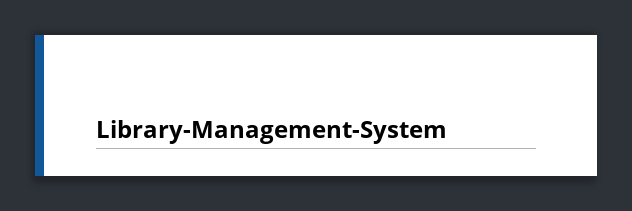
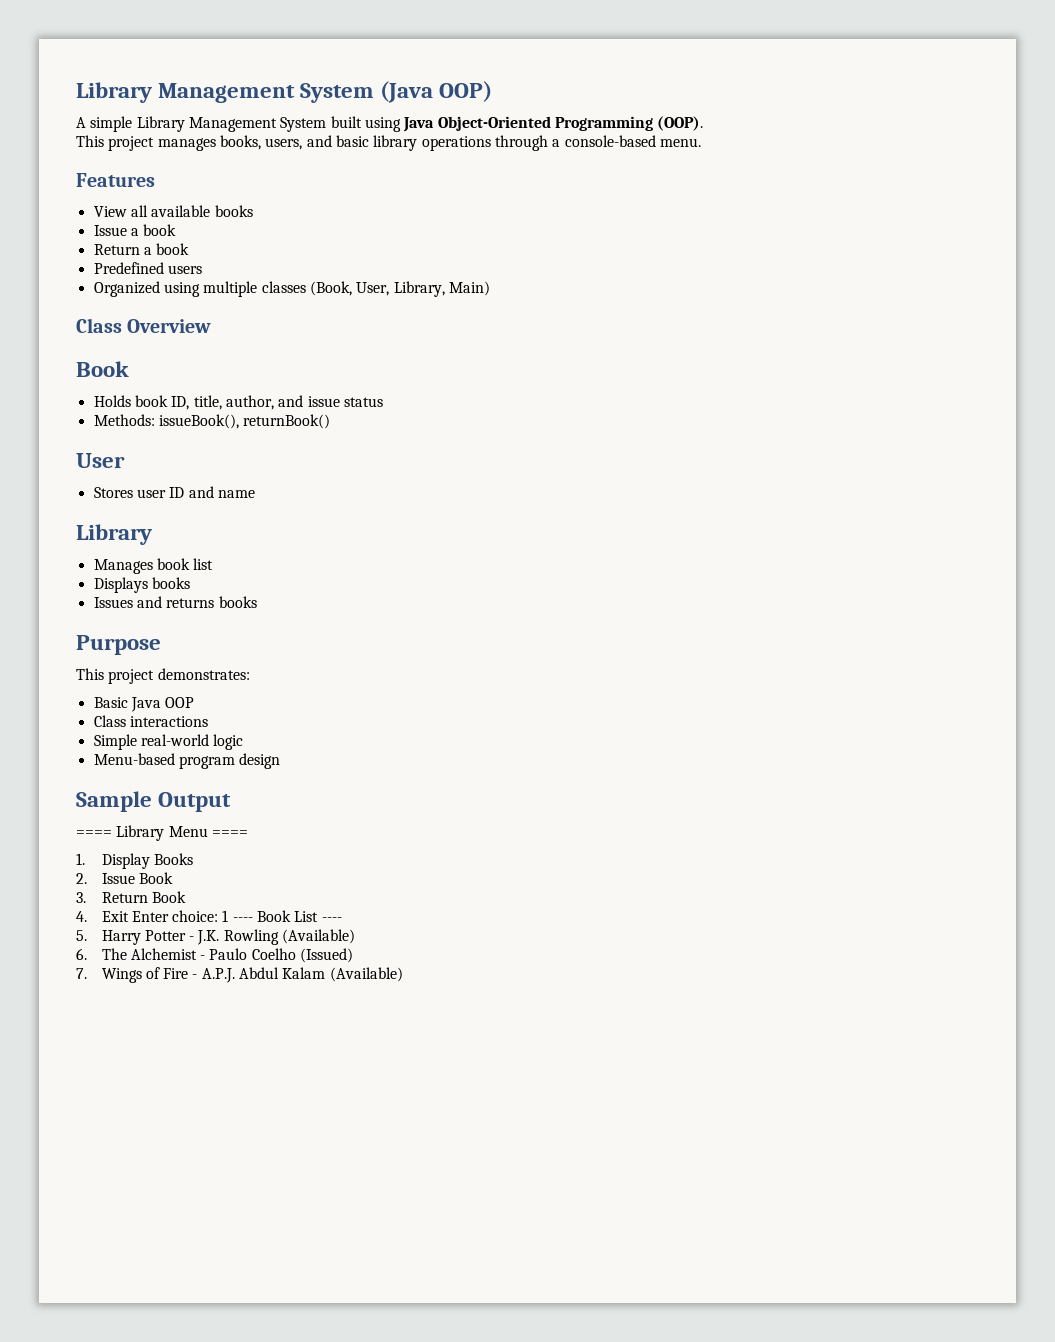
[96,120,447,144] Library-Management-System -> [76,81,493,103] [76,116,704,132] [76,135,701,151] [76,173,155,187] [93,205,253,217] [93,224,177,236] [93,243,190,255] [93,262,202,274] [93,281,490,297] [76,318,212,333] [76,361,129,377] [93,395,383,410] [93,414,331,429] [76,453,125,468] [93,486,255,498] [76,524,152,545] [93,558,214,574] [93,577,190,593] [93,596,257,608] [76,635,161,655] [76,668,250,684] [93,697,195,712] [93,715,208,727] [93,734,244,750] [93,753,281,769] [76,791,232,812] [76,825,248,841] [76,853,193,869] [76,872,173,884] [76,891,186,903] [76,910,342,922] [76,929,356,945] [76,948,354,963] [76,967,403,983] Library Management System (Java OOP) // A simple Library Management System built using Java Object-Oriented Programming (OOP). // This project manages books, users, and basic library operations through a console-based menu. // Features // View all available books // Issue a book // Return a book // Predefined users // Organized using multiple classes (Book, User, Library, Main) // Class Overview // Book // Holds book ID, title, author, and issue status // Methods: issueBook(), returnBook() // User // Stores user ID and name // Library // Manages book list // Displays books // Issues and returns books // Purpose // This project demonstrates: // Basic Java OOP // Class interactions // Simple real-world logic // Menu-based program design // Sample Output // ==== Library Menu ==== // 1. Display Books // 2. Issue Book // 3. Return Book // 4. Exit Enter choice: 1 ---- Book List ---- // 5. Harry Potter - J.K. Rowling (Available) // 6. The Alchemist - Paulo Coelho (Issued) // 7. Wings of Fire - A.P.J. Abdul Kalam (Available)

